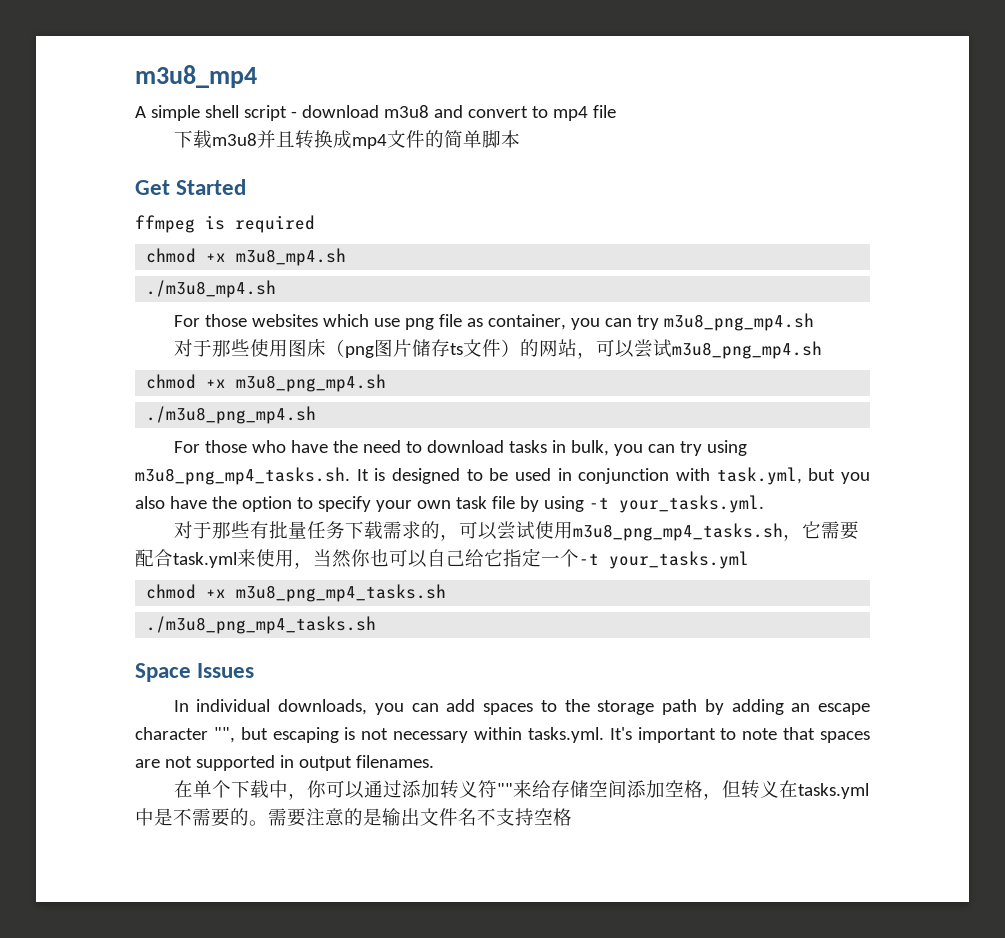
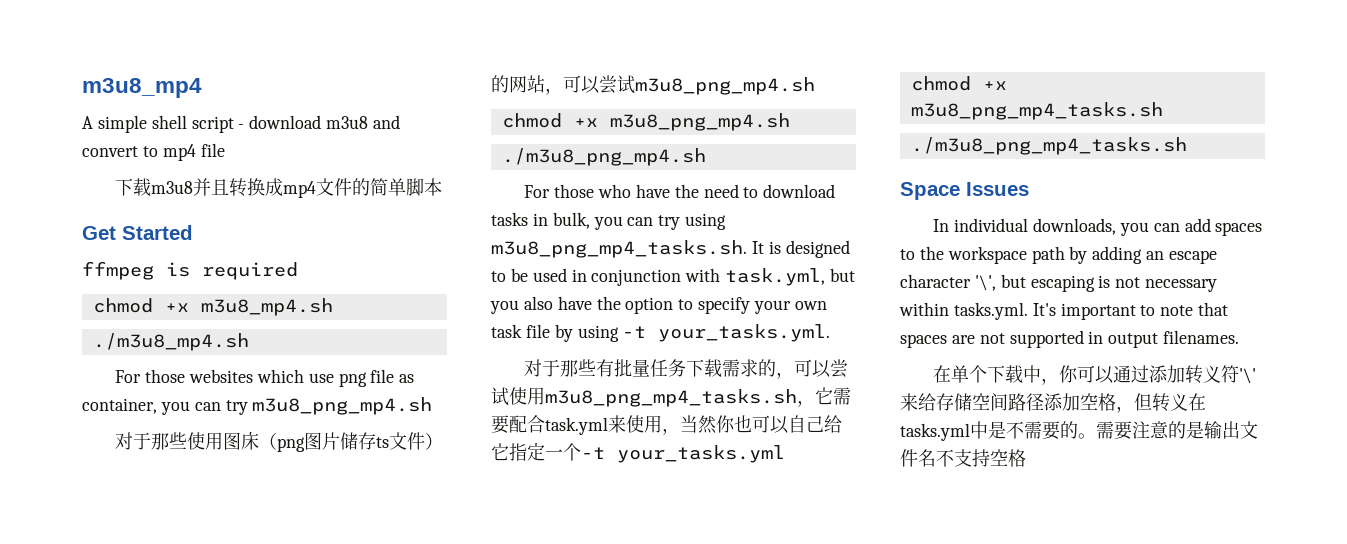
[597,700,655,715] storage -> [947,246,1027,264] workspace
[213,727,235,743] "", -> [974,275,996,291] '\',
[496,783,513,796] "" -> [1239,368,1257,384] '\'
(627, 789) none -> [1008,393,1044,411] 路径

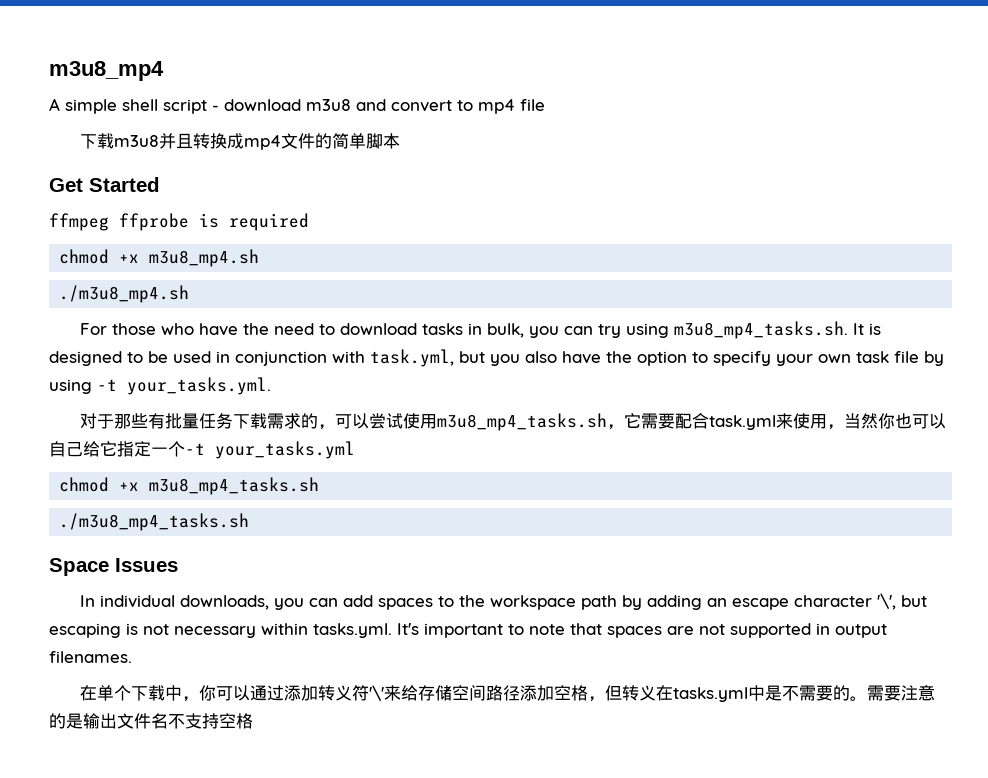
(154, 270) none -> [119,213,189,231] ffprobe
[115,369,415,387] [82,397,433,415] [115,431,444,452] [491,75,815,95] [501,113,790,131] [501,148,706,166] // For those websites which use png file as container, you can try m3u8_png_mp4.sh // 对于那些使用图床（png图片储存ts文件）的网站，可以尝试m3u8_png_mp4.sh // chmod +x m3u8_png_mp4.sh // ./m3u8_png_mp4.sh -> (190, 294) none
[491,240,747,258] m3u8_png_mp4_tasks.sh. -> [674,321,849,339] m3u8_mp4_tasks.sh.
[545,389,797,407] m3u8_png_mp4_tasks.sh -> [437,413,608,431] m3u8_mp4_tasks.sh
[910,102,1163,120] [910,137,1187,155] m3u8_png_mp4_tasks.sh // ./m3u8_png_mp4_tasks.sh -> [149,477,320,495] [59,513,250,531] m3u8_mp4_tasks.sh // ./m3u8_mp4_tasks.sh

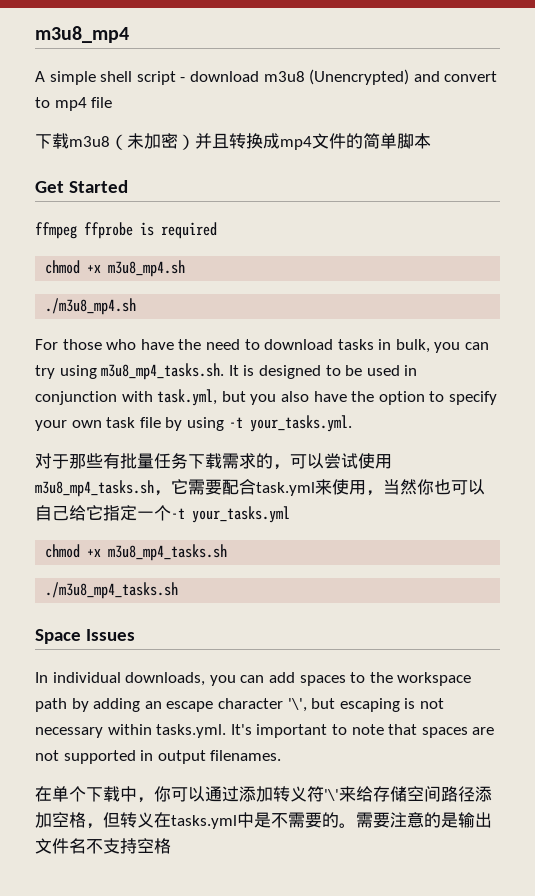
(351, 105) none -> [309,69,410,85] (Unencrypted)
(160, 141) none -> [110,133,195,150] （未加密）

